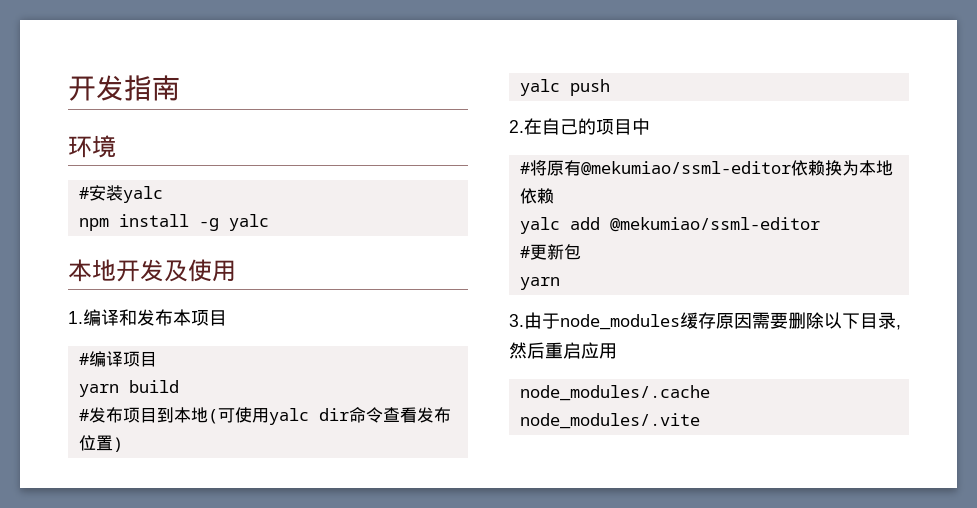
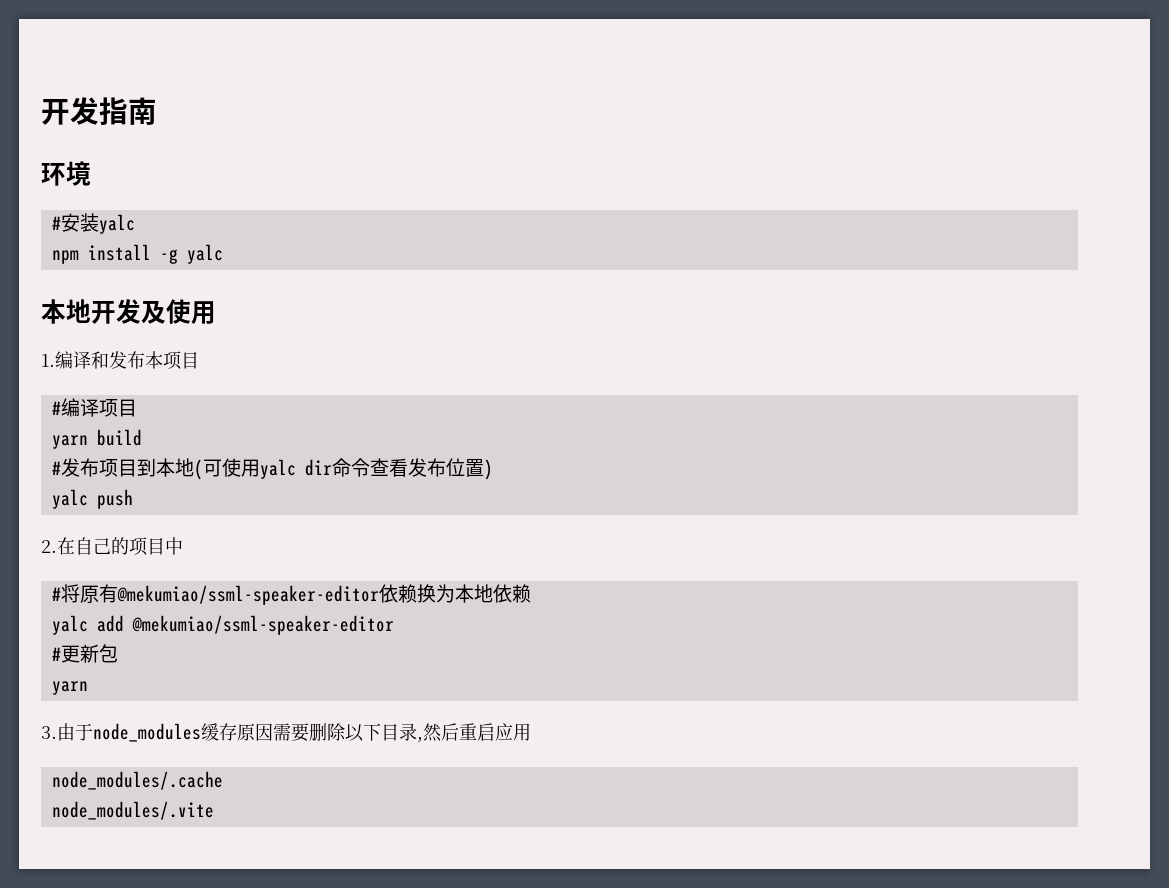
[580,161,791,176] @mekumiao/ssml-editor -> [116,585,379,605] @mekumiao/ssml-speaker-editor
[609,217,820,232] @mekumiao/ssml-editor -> [131,615,394,635] @mekumiao/ssml-speaker-editor

